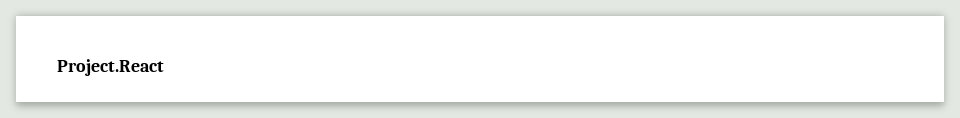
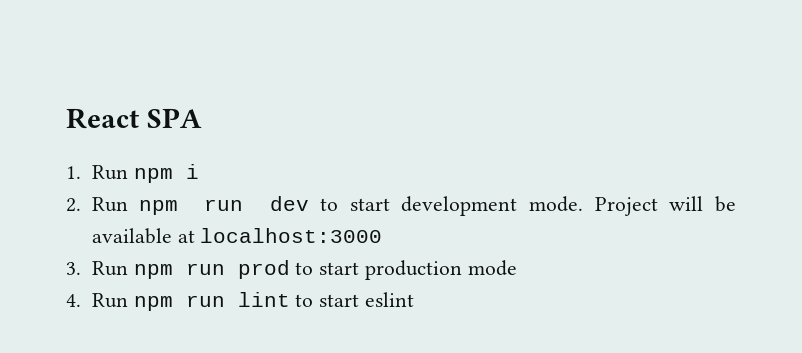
[57,59,164,76] Project.React -> [66,108,202,129] [66,164,199,183] [66,196,736,216] [91,228,383,244] [66,260,517,280] [66,292,414,311] React SPA // 1. Run npm i // 2. Run npm run dev to start development mode. Project will be available at localhost:3000 // 3. Run npm run prod to start production mode // 4. Run npm run lint to start eslint

